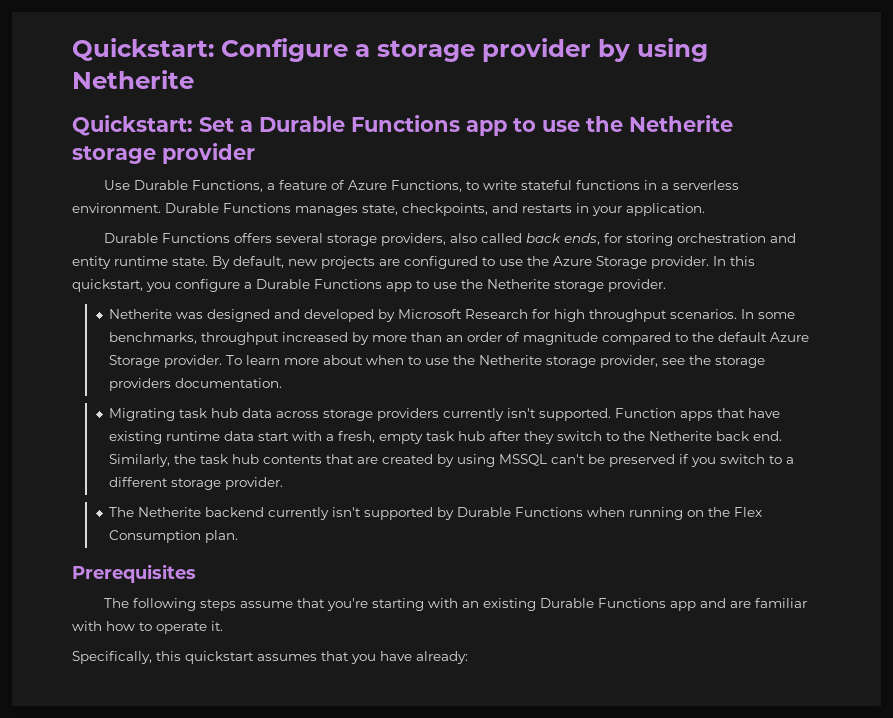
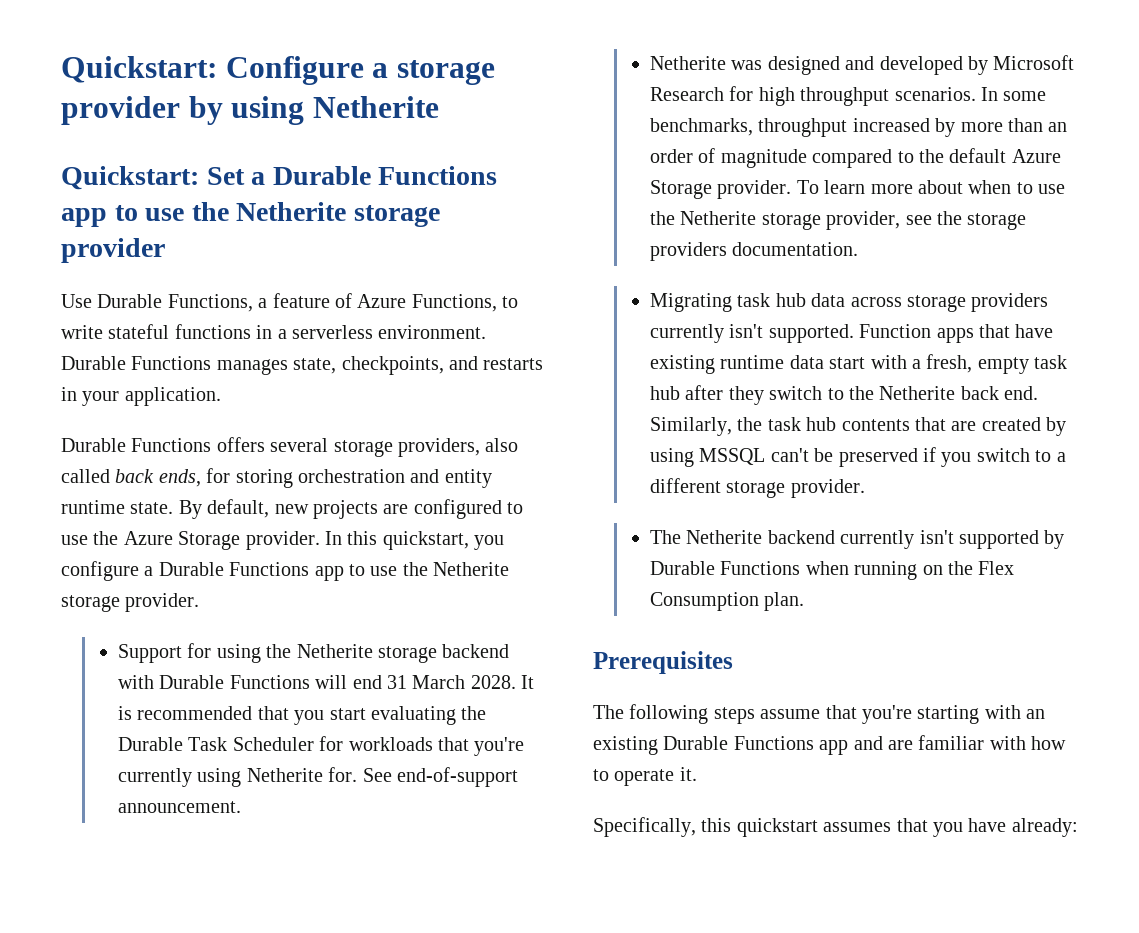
(666, 285) none -> [117,643,510,663] [117,675,535,689] [117,706,487,725] [117,736,525,756] [117,767,518,787] [117,801,241,813] // Support for using the Netherite storage backend with Durable Functions will end 31 March 2028. It is recommended that you start evaluating the Durable Task Scheduler for workloads that you're currently using Netherite for. See end-of-support announcement.

